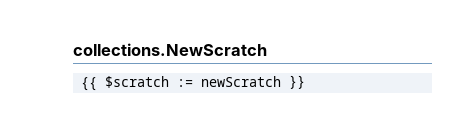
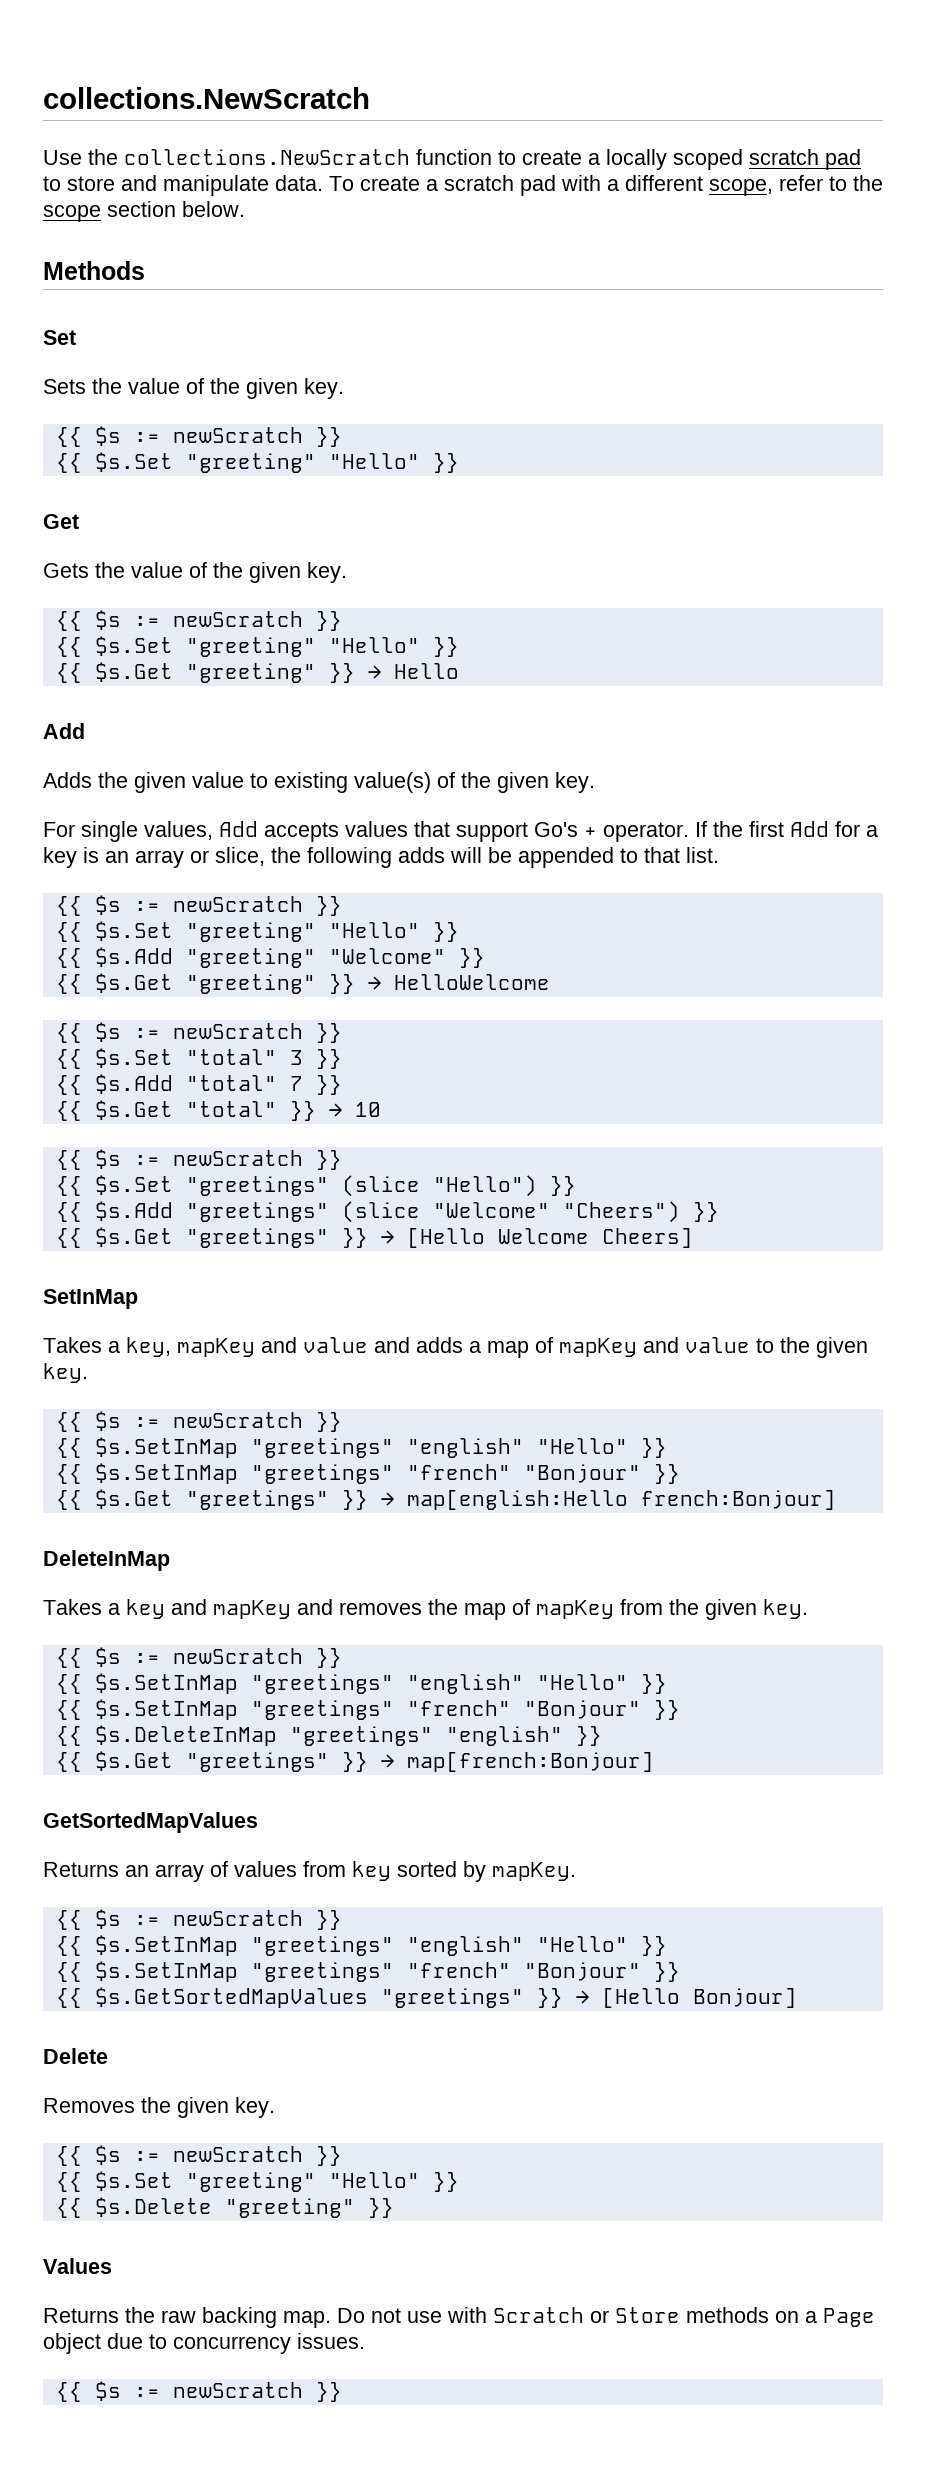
[73,43,267,56] [81,75,306,91] collections.NewScratch // {{ $scratch := newScratch }} -> [43,87,370,109] [43,149,861,170] [43,175,883,196] [43,201,245,222] [43,261,145,280] [43,330,76,345] [43,378,344,399] [55,426,342,447] [55,452,459,473] [43,514,79,529] [43,562,347,583] [55,610,342,631] [55,636,459,657] [55,662,459,683] [43,723,85,739] [43,772,595,793] [43,821,878,842] [43,847,719,868] [55,895,342,916] [55,921,459,942] [55,947,485,968] [55,973,550,994] [55,1022,342,1043] [55,1048,342,1069] [55,1074,342,1095] [55,1100,381,1121] [55,1149,342,1170] [55,1175,576,1197] [55,1201,719,1223] [55,1227,693,1248] [43,1289,138,1309] [43,1337,868,1358] [43,1363,88,1383] [55,1411,342,1432] [55,1437,667,1458] [55,1463,680,1484] [55,1489,836,1510] [43,1550,170,1571] [43,1599,808,1620] [55,1647,342,1668] [55,1673,667,1694] [55,1699,680,1720] [55,1725,602,1746] [55,1751,654,1772] [43,1812,258,1833] [43,1861,576,1882] [55,1909,342,1930] [55,1935,667,1956] [55,1961,680,1982] [55,1987,797,2008] [43,2048,108,2064] [43,2097,275,2118] [55,2145,342,2166] [55,2171,459,2192] [55,2197,394,2218] [43,2258,112,2274] [43,2307,875,2328] [43,2333,365,2354] [55,2381,342,2402] collections.NewScratch // Use the collections.NewScratch function to create a locally scoped scratch pad to store and manipulate data. To create a scratch pad with a different scope, refer to the scope section below. // Methods // Set // Sets the value of the given key. // {{ $s := newScratch }} // {{ $s.Set "greeting" "Hello" }} // Get // Gets the value of the given key. // {{ $s := newScratch }} // {{ $s.Set "greeting" "Hello" }} // {{ $s.Get "greeting" }} → Hello // Add // Adds the given value to existing value(s) of the given key. // For single values, Add accepts values that support Go's + operator. If the first Add for a key is an array or slice, the following adds will be appended to that list. // {{ $s := newScratch }} // {{ $s.Set "greeting" "Hello" }} // {{ $s.Add "greeting" "Welcome" }} // {{ $s.Get "greeting" }} → HelloWelcome // {{ $s := newScratch }} // {{ $s.Set "total" 3 }} // {{ $s.Add "total" 7 }} // {{ $s.Get "total" }} → 10 // {{ $s := newScratch }} // {{ $s.Set "greetings" (slice "Hello") }} // {{ $s.Add "greetings" (slice "Welcome" "Cheers") }} // {{ $s.Get "greetings" }} → [Hello Welcome Cheers] // SetInMap // Takes a key, mapKey and value and adds a map of mapKey and value to the given key. // {{ $s := newScratch }} // {{ $s.SetInMap "greetings" "english" "Hello" }} // {{ $s.SetInMap "greetings" "french" "Bonjour" }} // {{ $s.Get "greetings" }} → map[english:Hello french:Bonjour] // DeleteInMap // Takes a key and mapKey and removes the map of mapKey from the given key. // {{ $s := newScratch }} // {{ $s.SetInMap "greetings" "english" "Hello" }} // {{ $s.SetInMap "greetings" "french" "Bonjour" }} // {{ $s.DeleteInMap "greetings" "english" }} // {{ $s.Get "greetings" }} → map[french:Bonjour] // GetSortedMapValues // Returns an array of values from key sorted by mapKey. // {{ $s := newScratch }} // {{ $s.SetInMap "greetings" "english" "Hello" }} // {{ $s.SetInMap "greetings" "french" "Bonjour" }} // {{ $s.GetSortedMapValues "greetings" }} → [Hello Bonjour] // Delete // Removes the given key. // {{ $s := newScratch }} // {{ $s.Set "greeting" "Hello" }} // {{ $s.Delete "greeting" }} // Values // Returns the raw backing map. Do not use with Scratch or Store methods on a Page object due to concurrency issues. // {{ $s := newScratch }}

